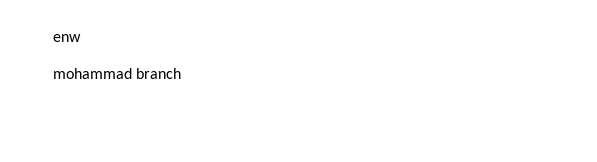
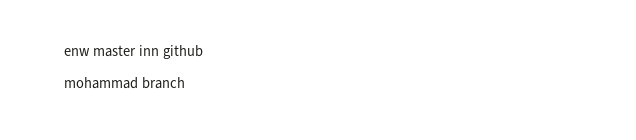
(81, 38) none -> [92,45,203,59] master inn github

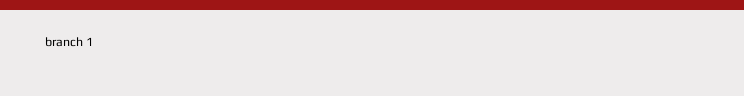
[64,45,203,59] [64,77,185,89] enw master inn github // mohammad branch -> [45,37,94,47] branch 1

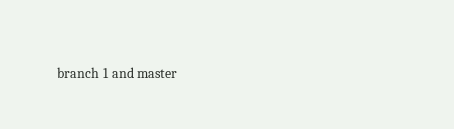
(94, 41) none -> [111,67,178,78] and master

